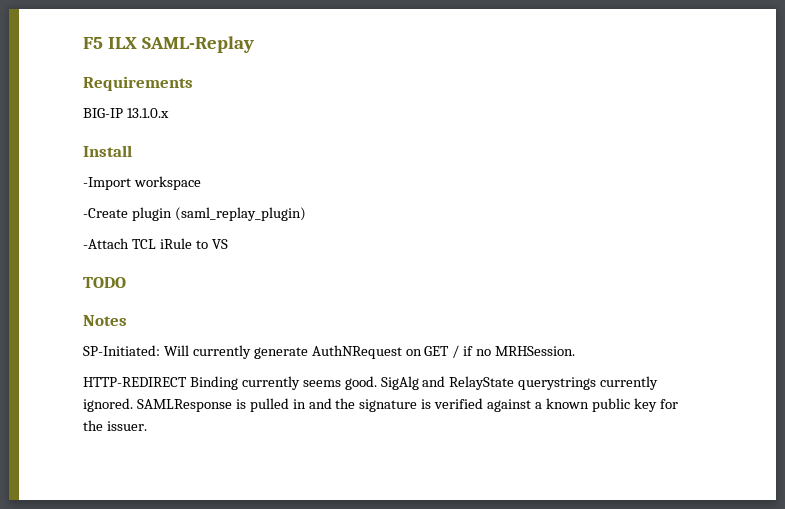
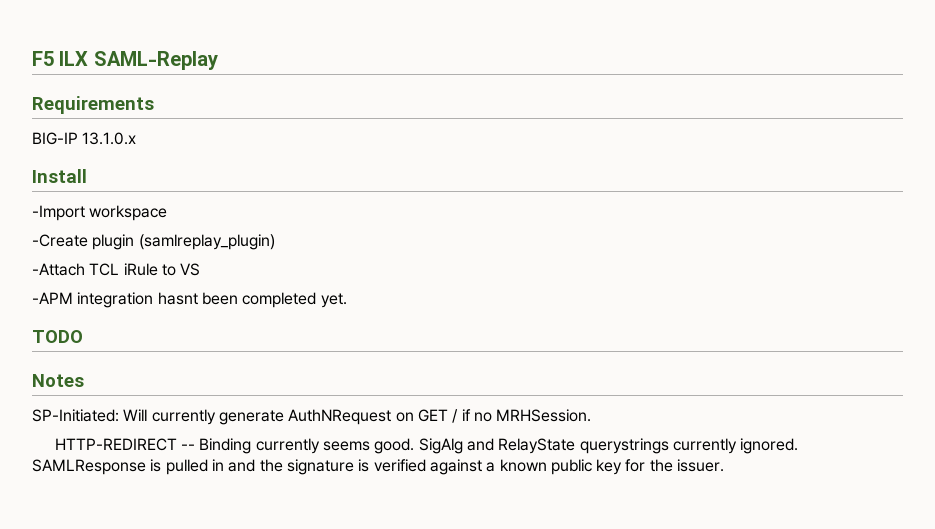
[174,207,306,221] (saml_replay_plugin) -> [138,234,275,250] (samlreplay_plugin)
(228, 244) none -> [32,292,347,308] // -APM integration hasnt been completed yet.
(187, 382) none -> [180,444,195,450] --

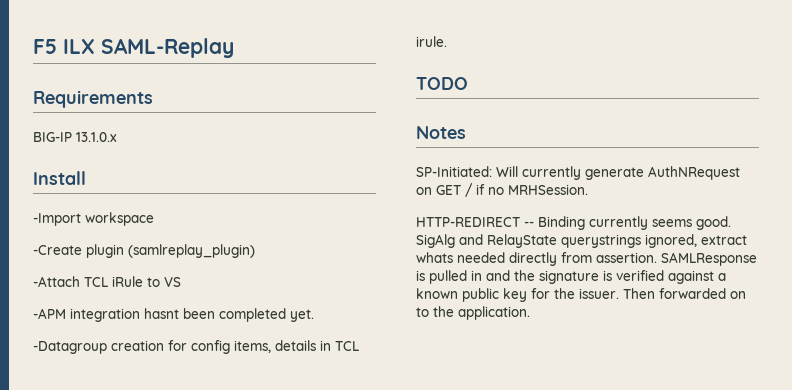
(347, 300) none -> [33,340,359,354] [416,36,447,47] // -Datagroup creation for config items, details in TCL irule.
[672,438,799,454] currently ignored. -> [645,234,747,248] [416,252,657,266] ignored, extract whats needed directly from assertion.
(725, 465) none -> [623,288,746,299] [416,306,530,320] Then forwarded on to the application.

